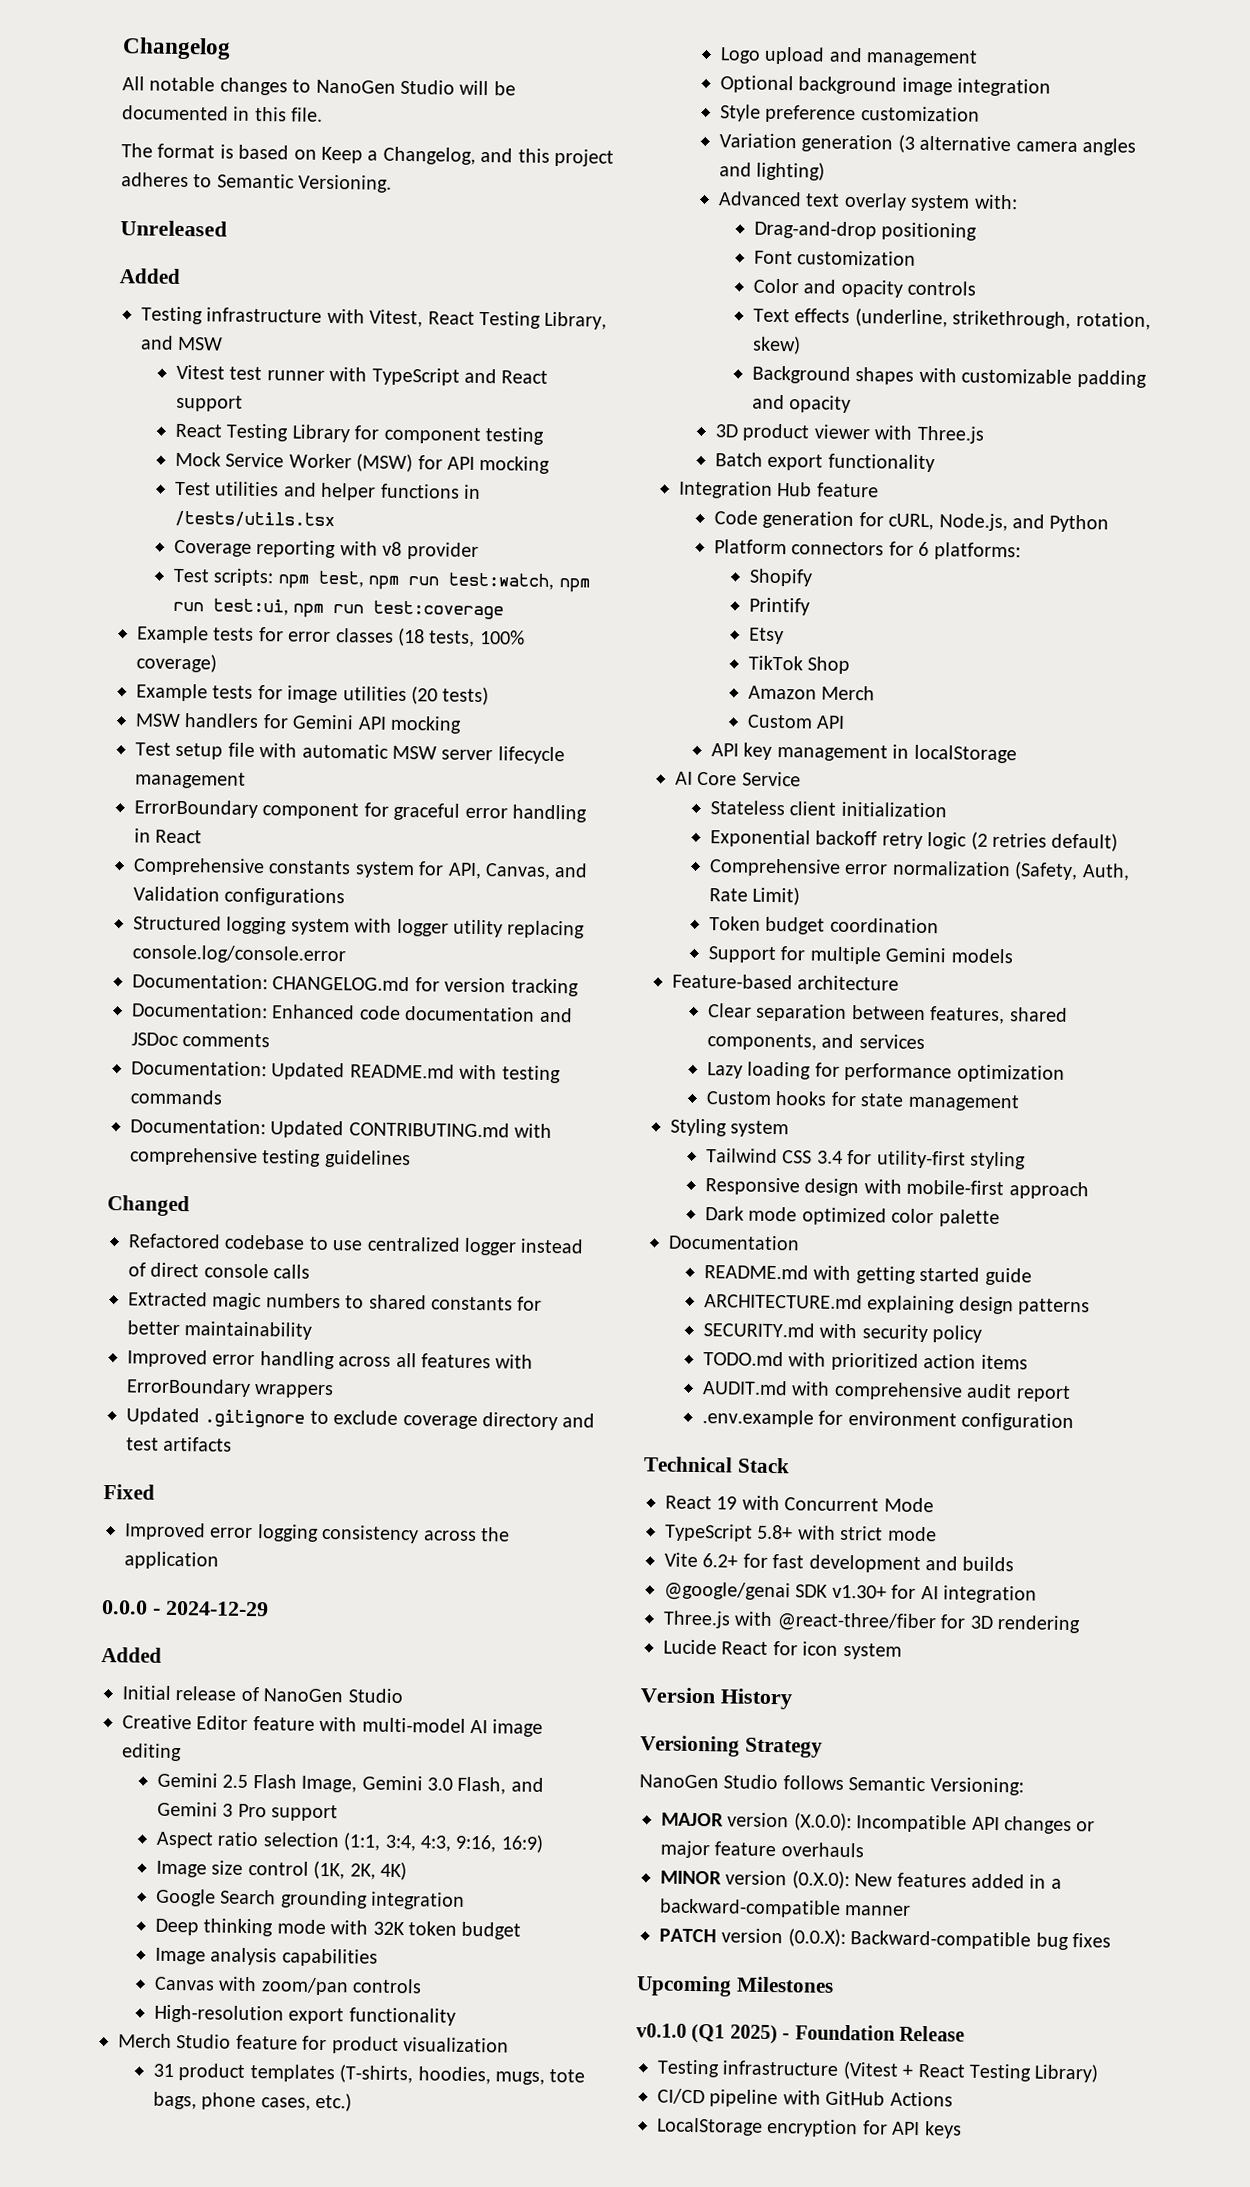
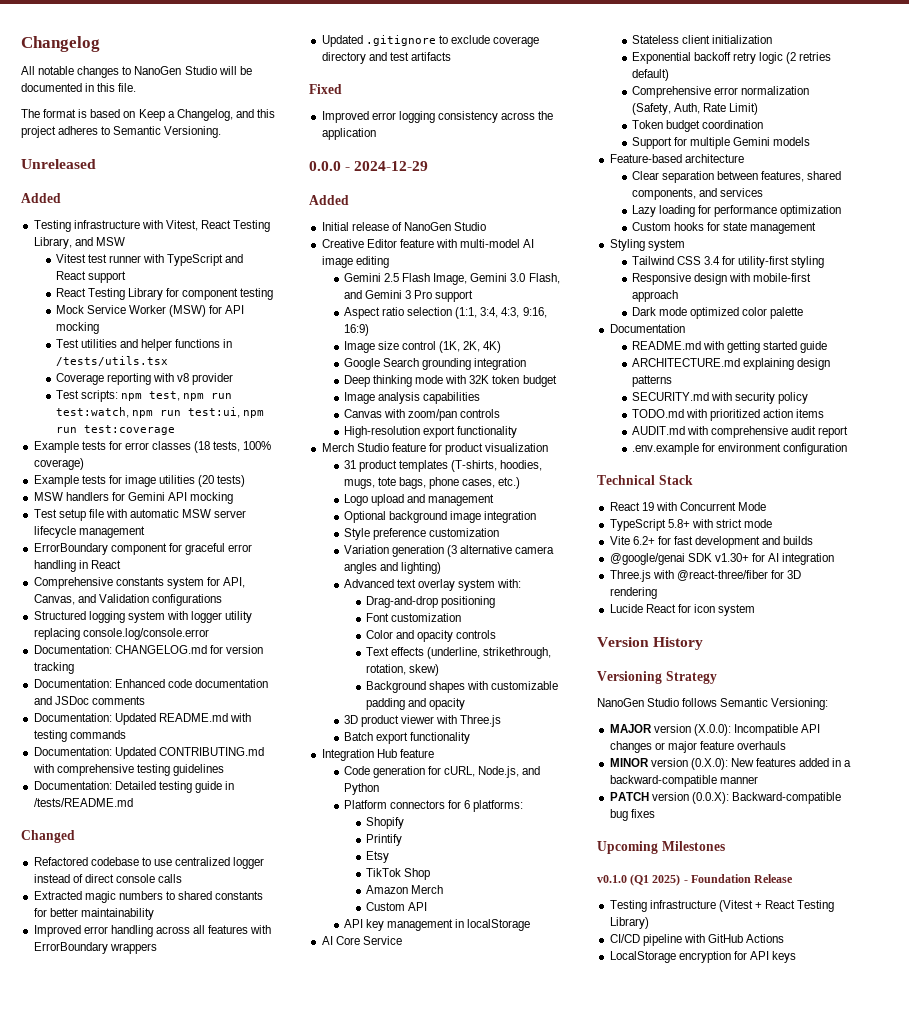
(411, 1159) none -> [33,781,235,793] [33,798,133,807] // Documentation: Detailed testing guide in /tests/README.md

